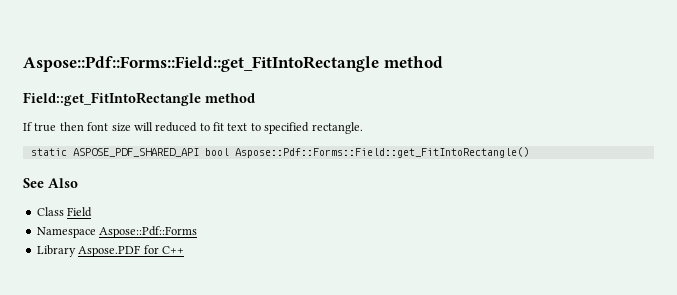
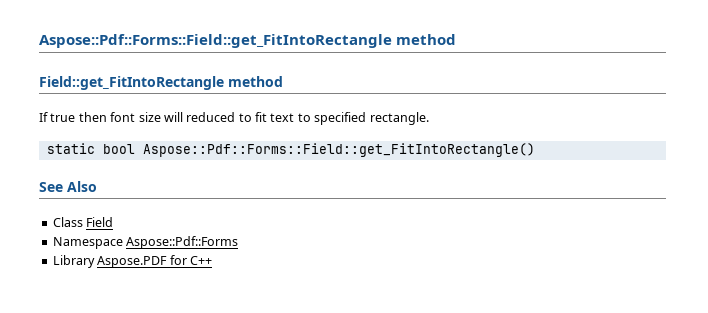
[72,148,199,157] ASPOSE_PDF_SHARED_API -> (95, 148) none

